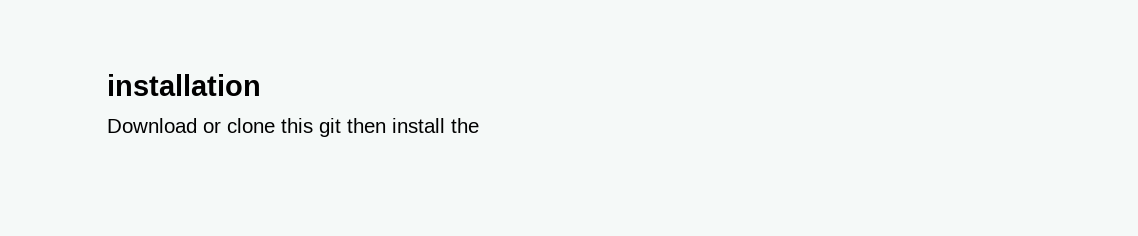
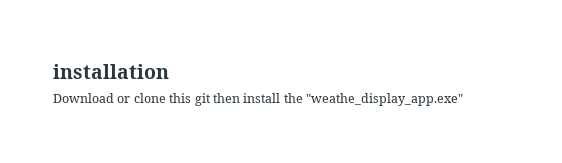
(479, 125) none -> [306,93,463,106] "weathe_display_app.exe"

